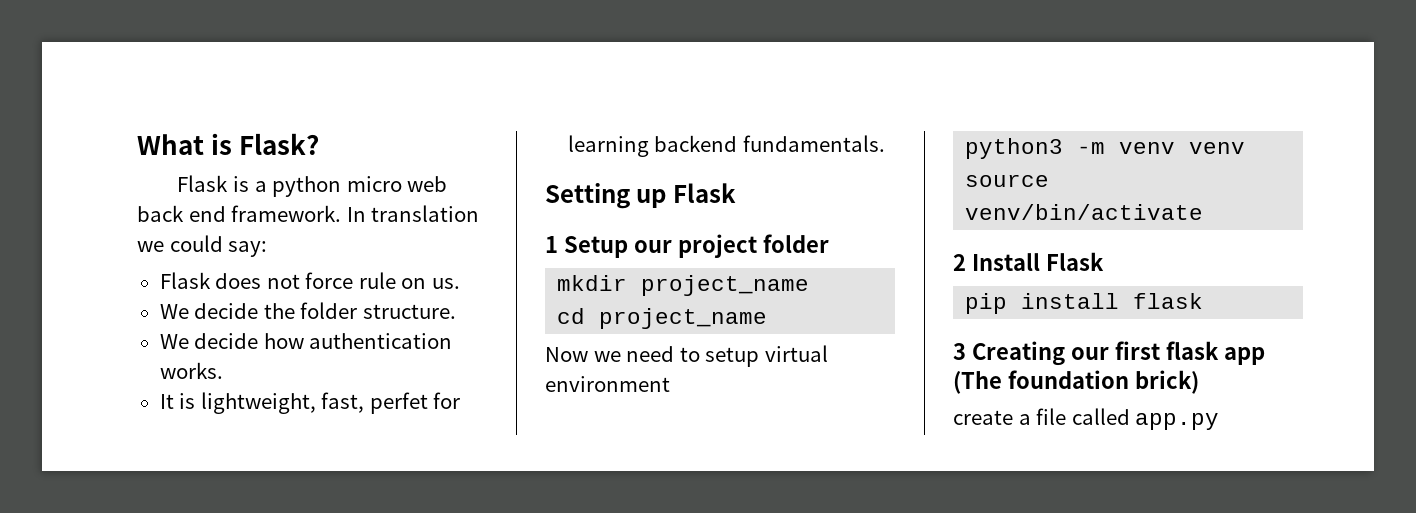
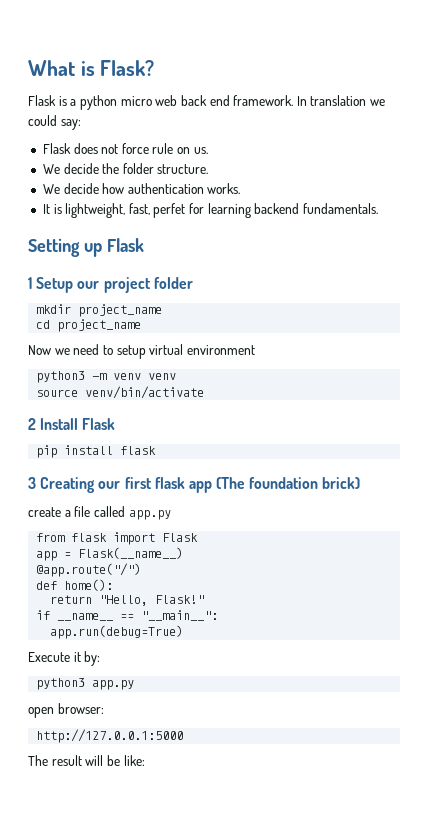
(1220, 421) none -> [36,532,199,545] [36,547,184,561] [36,563,142,577] [36,579,114,591] [50,595,205,606] [36,610,219,621] [50,625,184,639] [28,651,101,666] [36,678,135,690] [28,703,104,718] [36,729,184,743] [28,755,145,766] // from flask import Flask // app = Flask(__name__) // @app.route("/") // def home(): // return "Hello, Flask!" // if __name__ == "__main__": // app.run(debug=True) // Execute it by: // python3 app.py // open browser: // http://127.0.0.1:5000 // The result will be like:

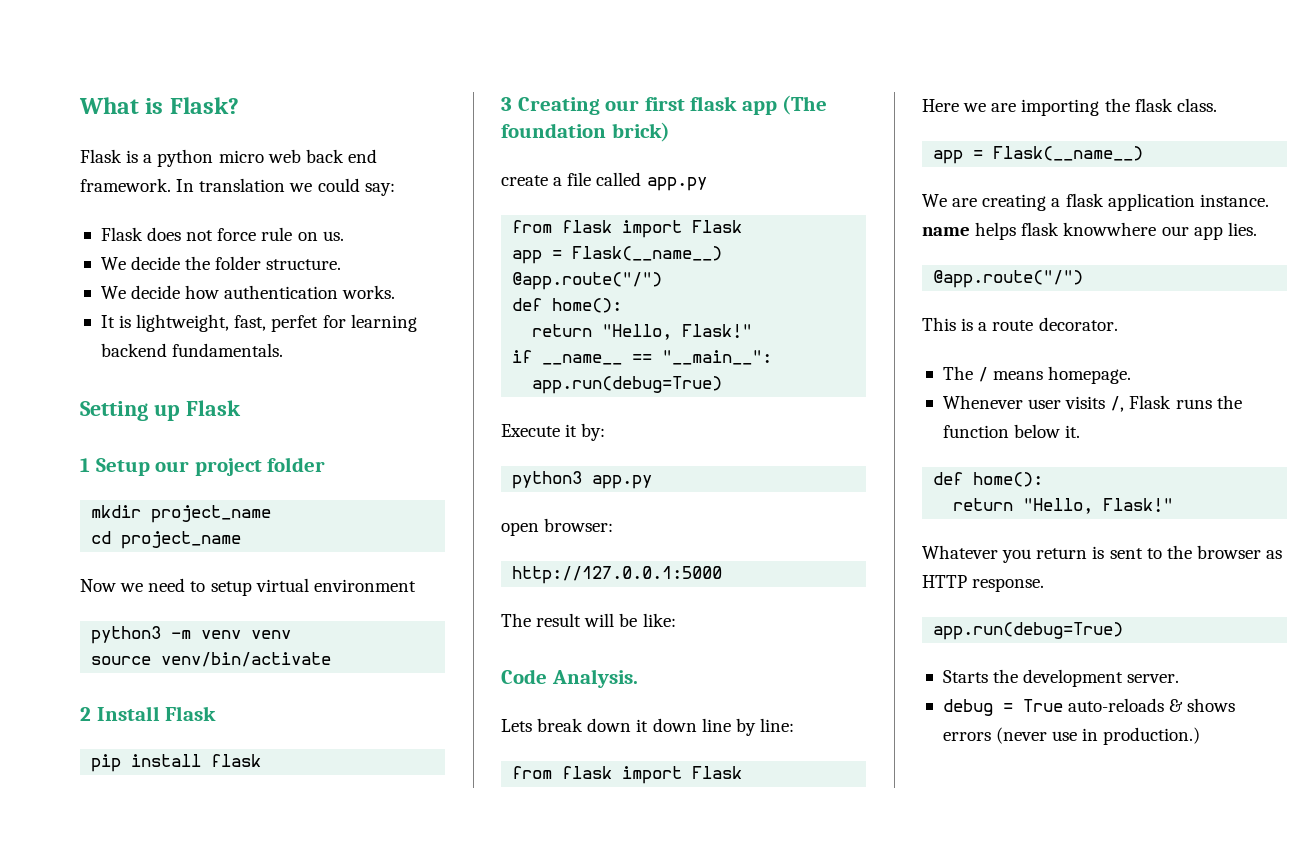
(145, 760) none -> [501,669,638,688] [501,718,794,736] [512,766,743,784] [922,98,1217,116] [933,146,1144,164] [922,193,1269,211] [922,222,1257,240] [933,270,1084,288] [922,317,1118,331] [942,366,1132,384] [942,395,1242,412] [942,424,1081,438] [933,472,1044,487] [953,498,1174,514] [922,545,1283,563] [922,575,1045,592] [933,622,1124,640] [942,669,1180,687] [942,698,1236,716] [942,727,1201,745] // Code Analysis. // Lets break down it down line by line: // from flask import Flask // Here we are importing the flask class. // app = Flask(__name__) // We are creating a flask application instance. name helps flask knowwhere our app lies. // @app.route("/") // This is a route decorator. // The / means homepage. // Whenever user visits /, Flask runs the function below it. // def home(): // return "Hello, Flask!" // Whatever you return is sent to the browser as HTTP response. // app.run(debug=True) // Starts the development server. // debug = True auto-reloads & shows errors (never use in production.)

